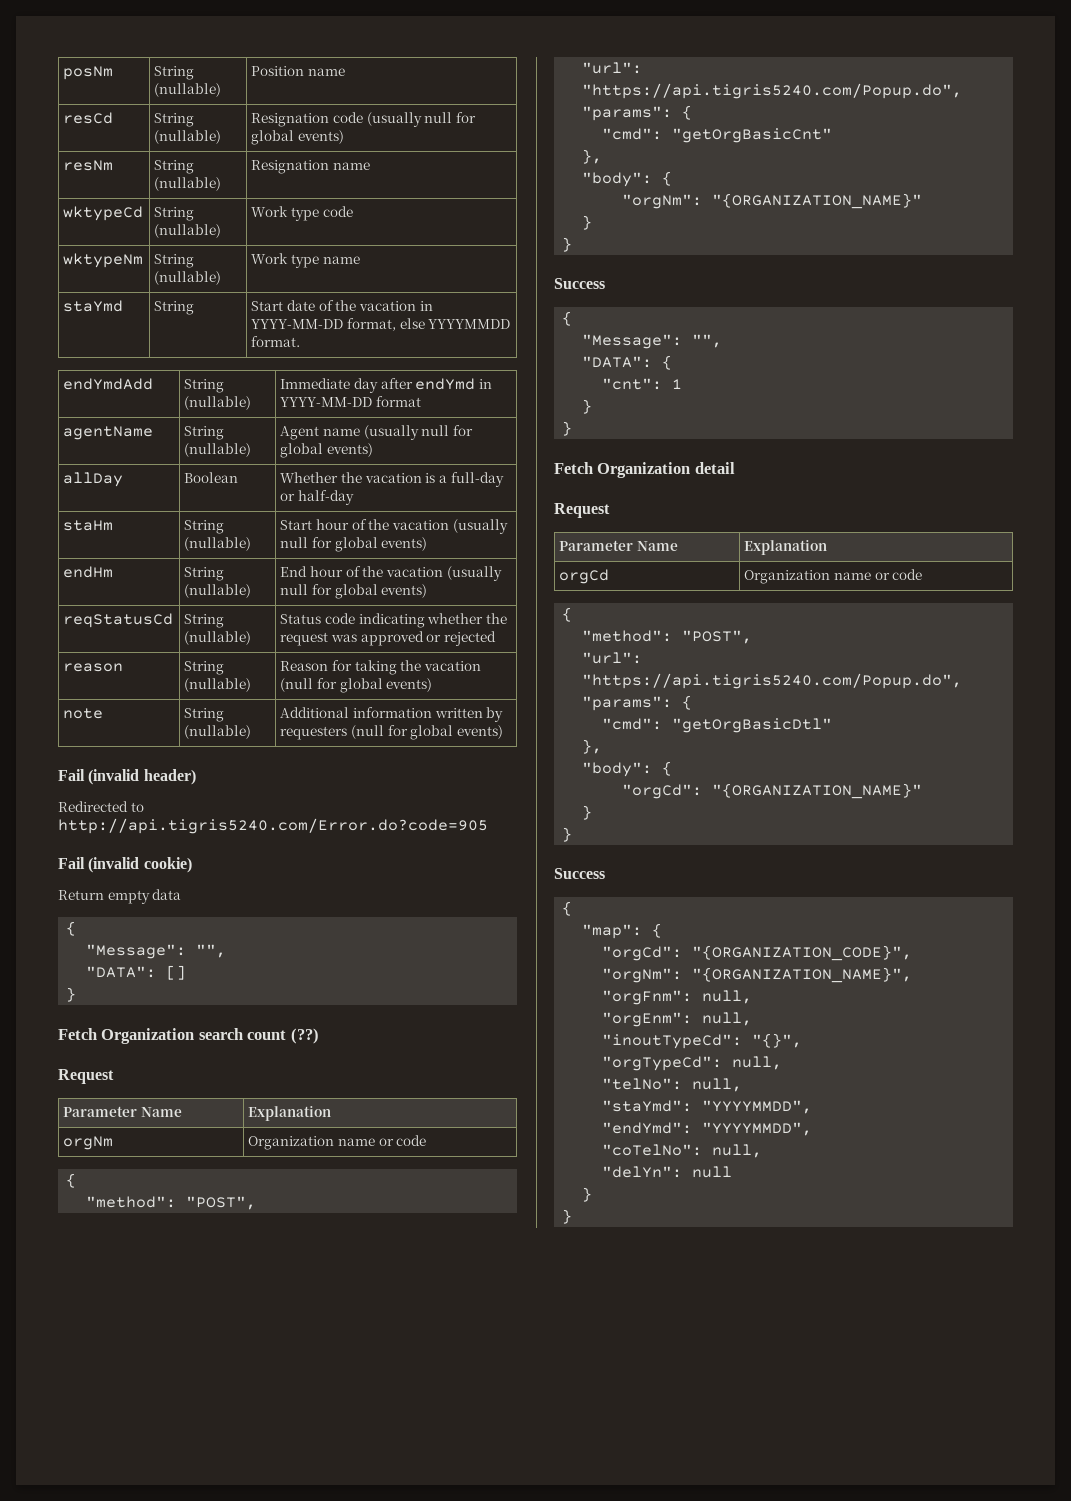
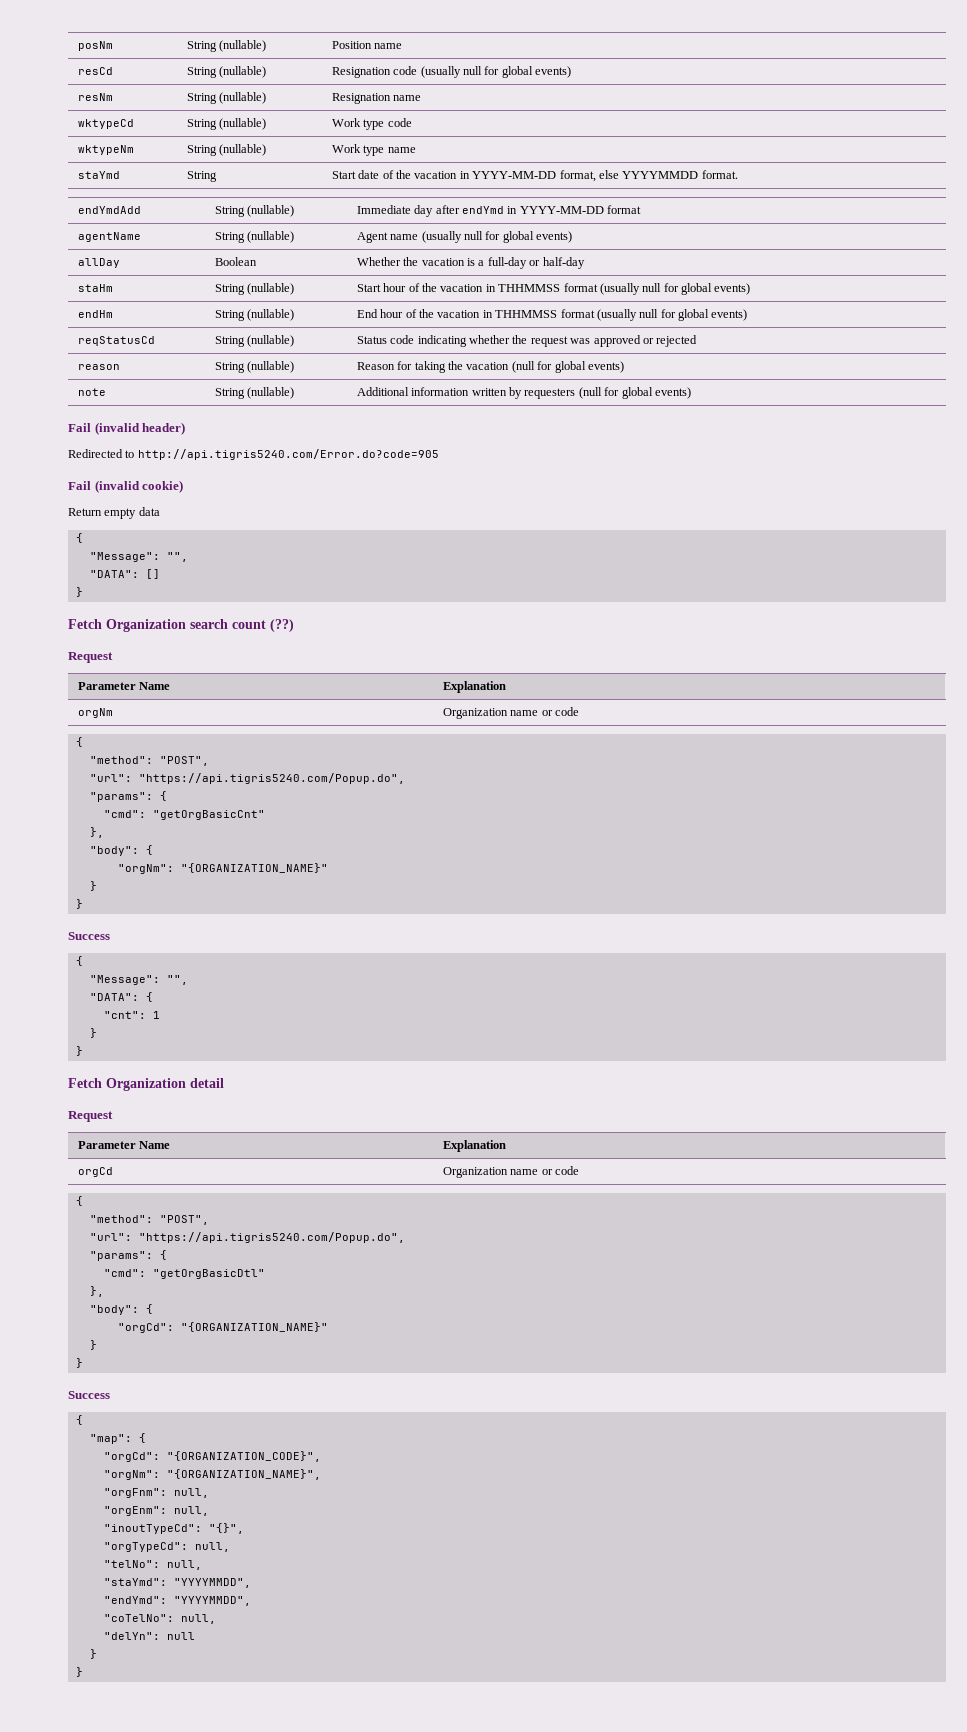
(450, 525) none -> [485,283,598,292] in THHMMSS format
(444, 572) none -> [482,309,595,318] in THHMMSS format

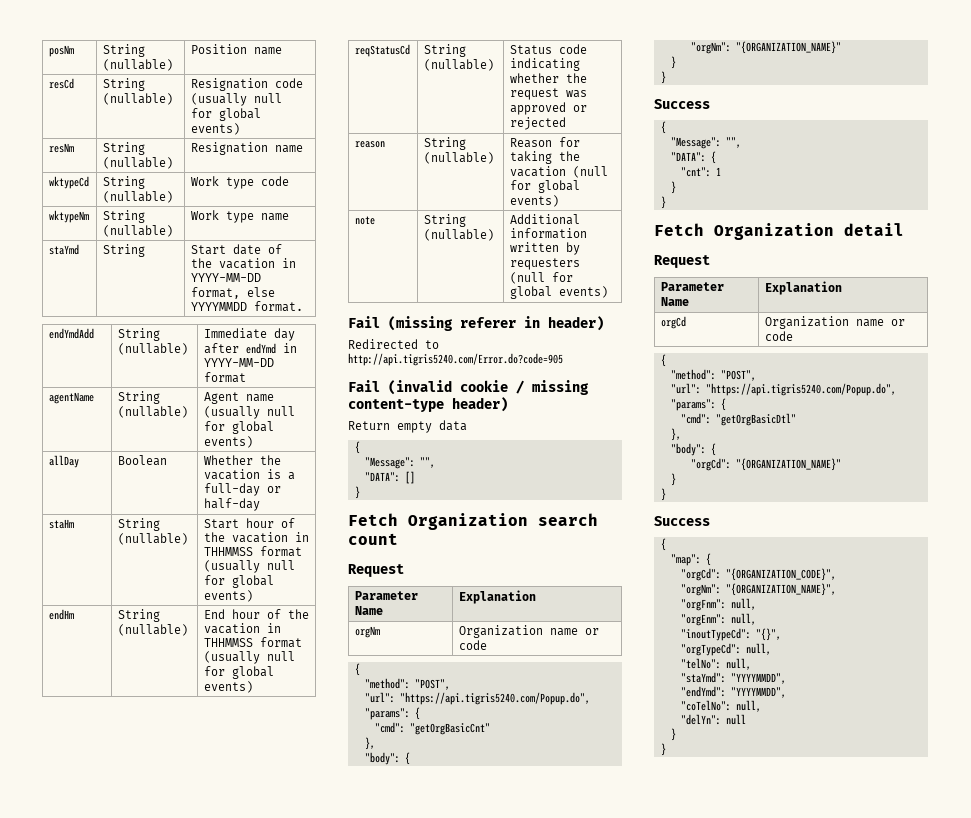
[94,422,140,435] (invalid -> [388,316,540,331] (missing referer in
[142,480,184,493] cookie) -> [460,380,589,395] [348,397,508,412] cookie / missing content-type header)
[270,619,294,632] (??) -> (398, 539) none

